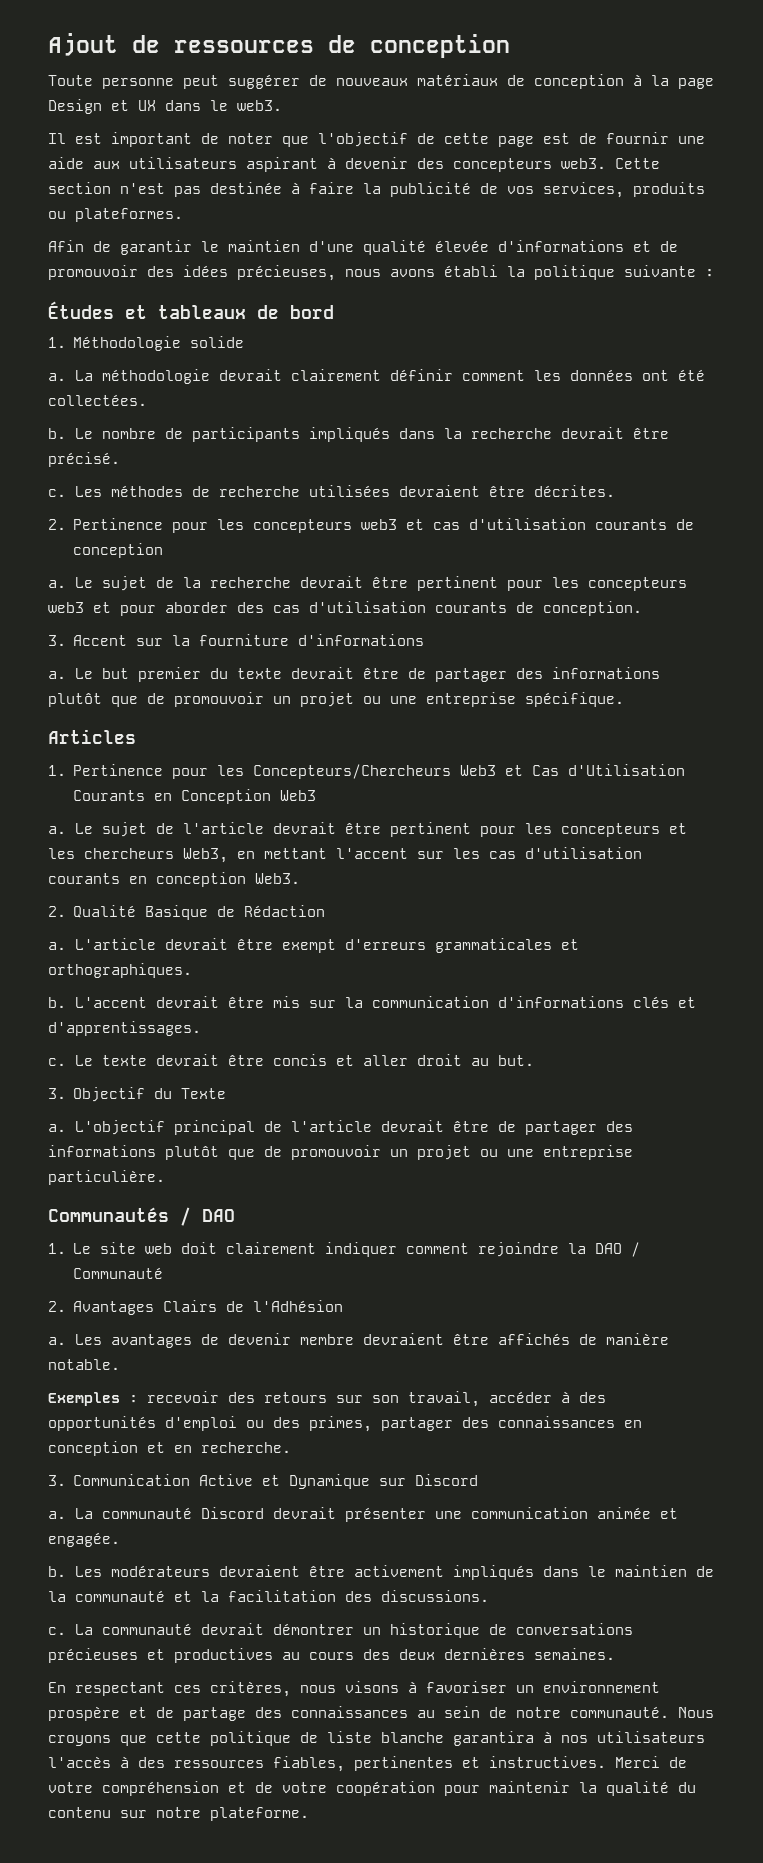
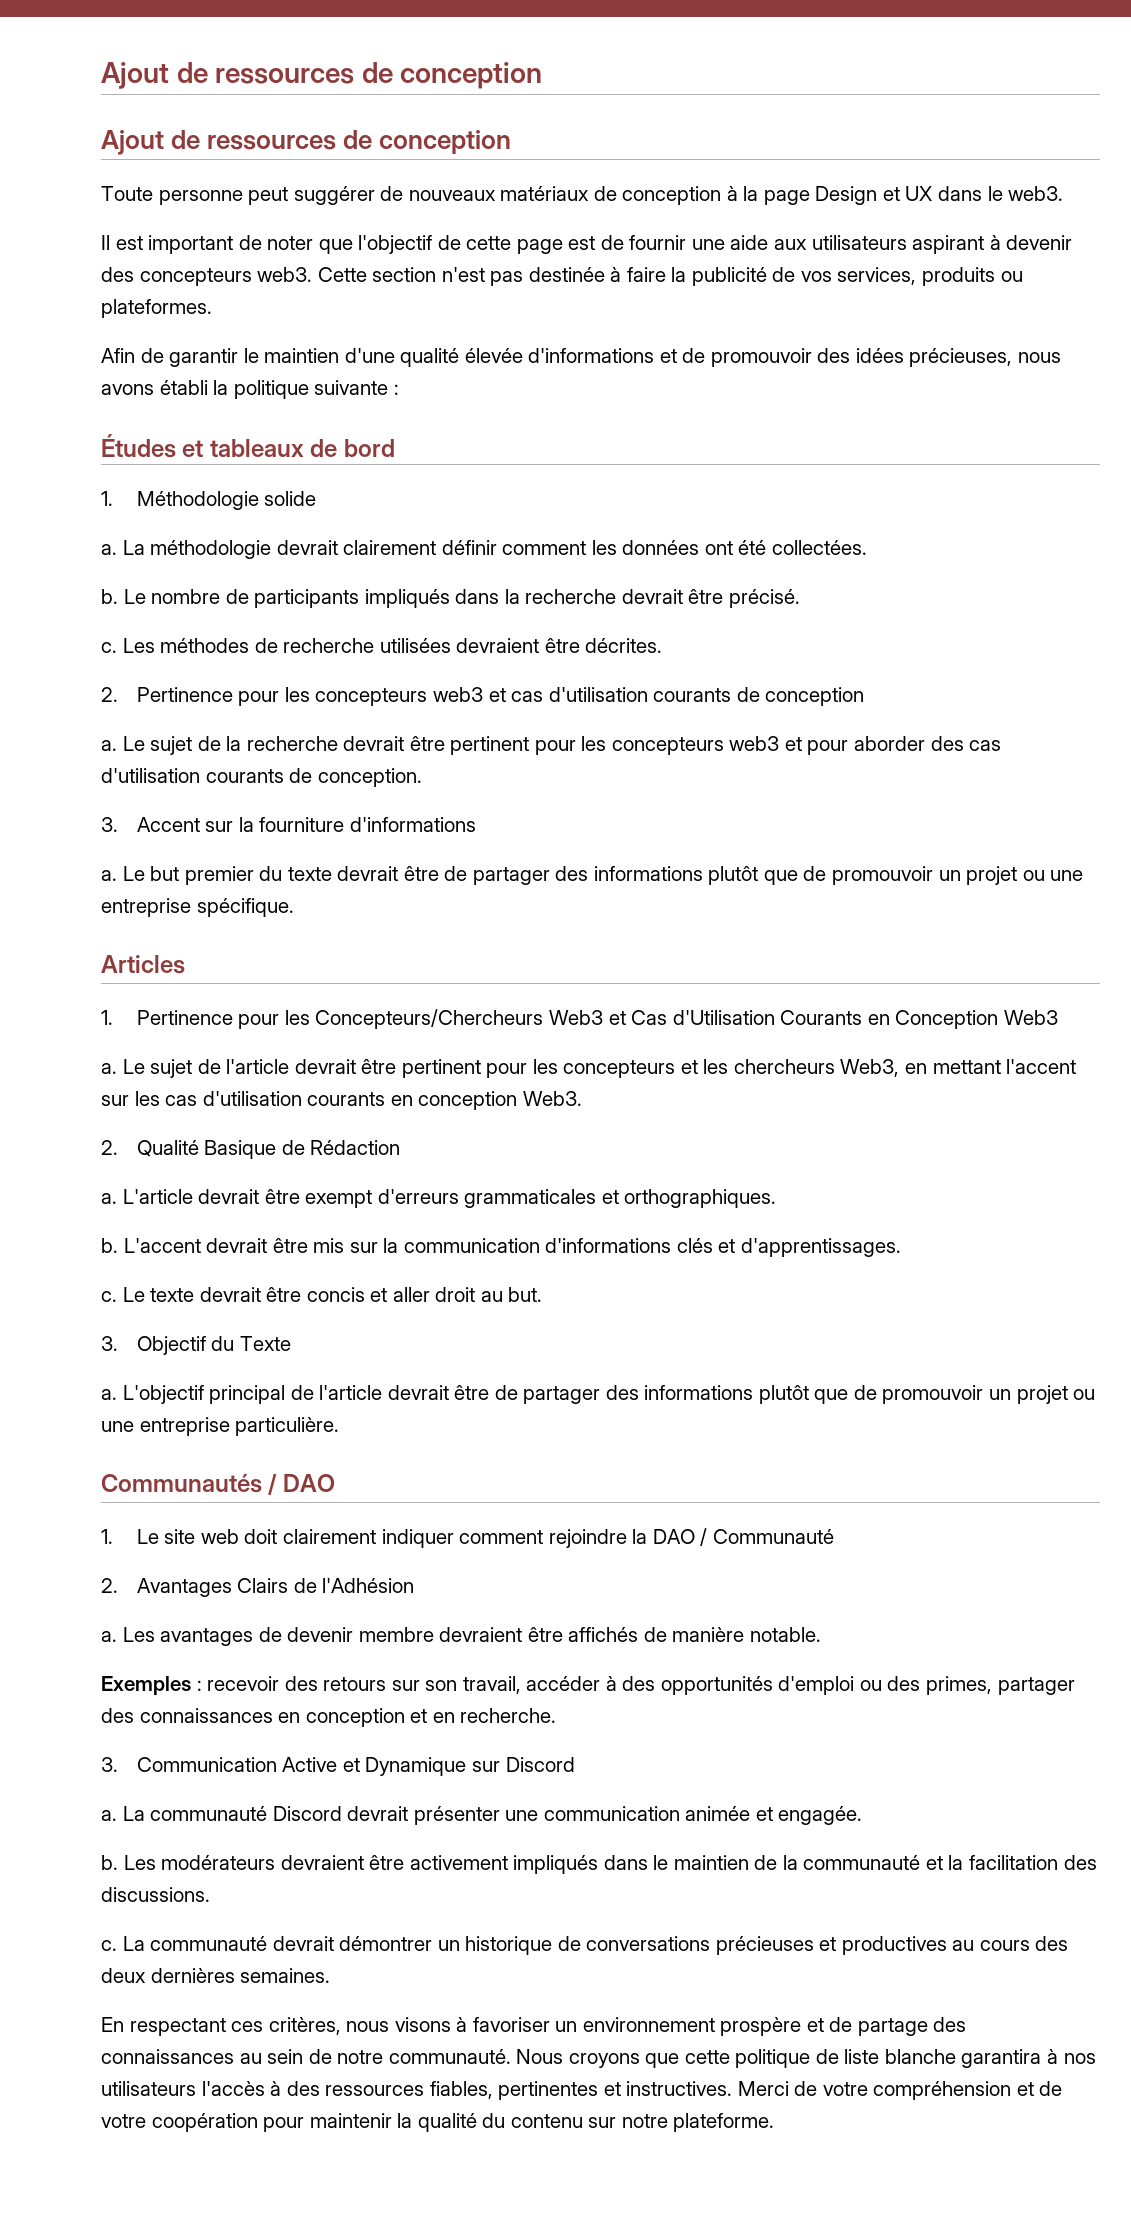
[48,33,510,58] Ajout de ressources de conception -> [101,62,543,89] [101,130,512,155] Ajout de ressources de conception // Ajout de ressources de conception

